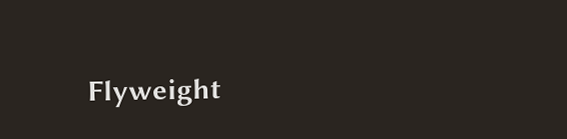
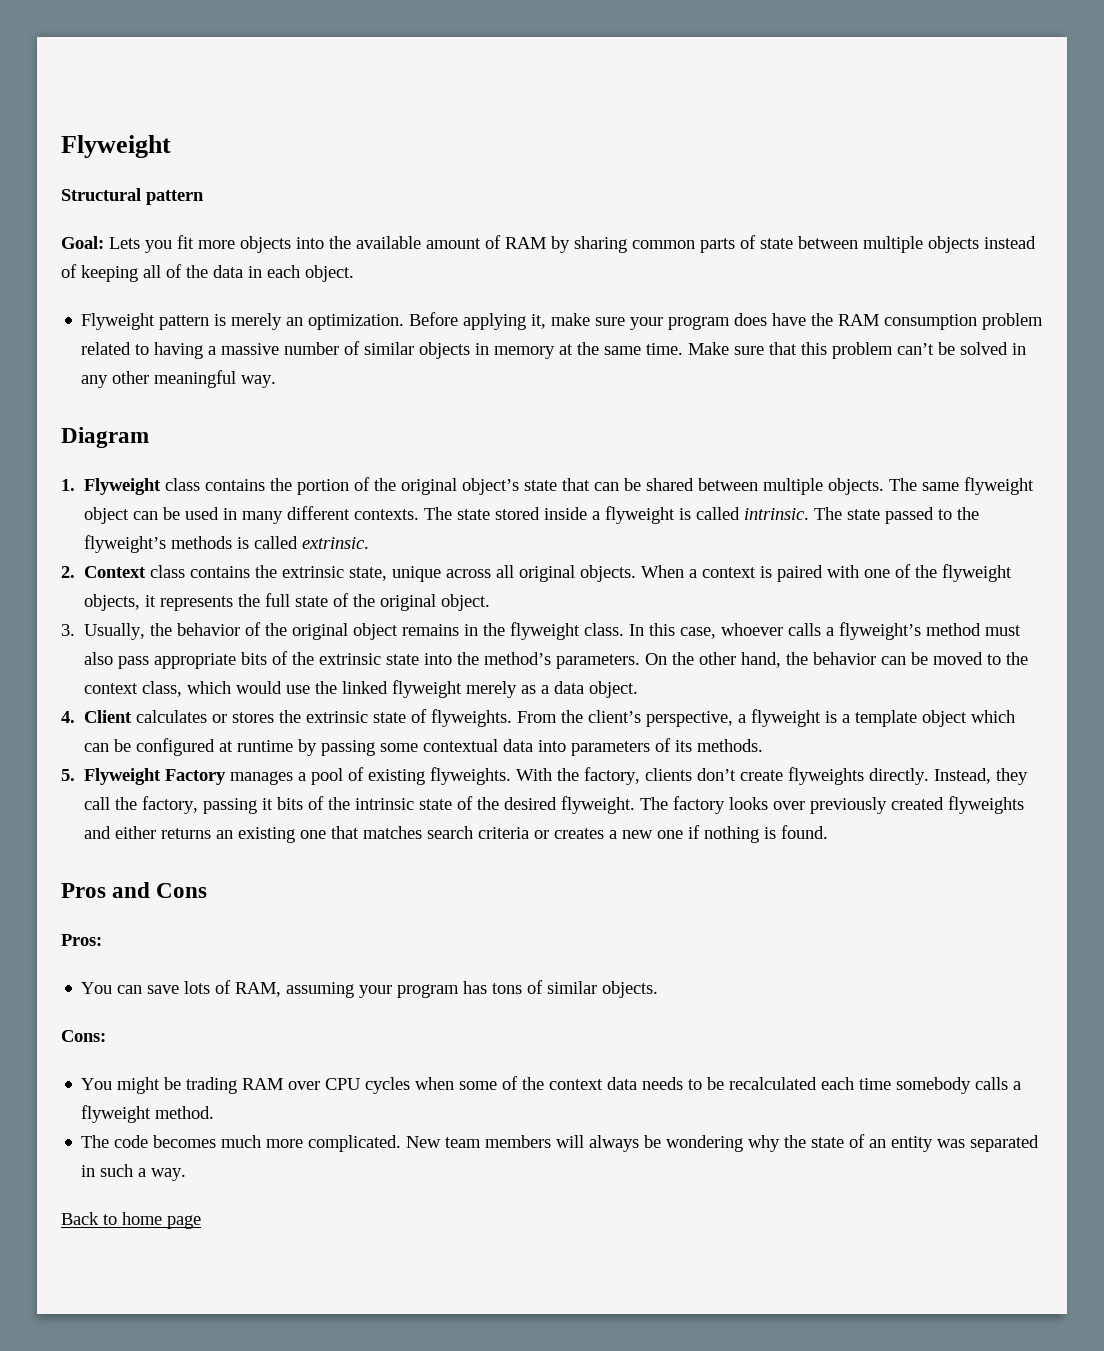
[87,78,221,108] Flyweight -> [61,135,171,158] [61,188,204,205] [61,235,1036,253] [61,264,354,282] [81,312,1044,330] [81,341,1027,359] [81,370,277,388] [61,427,149,448] [61,477,1035,495] [84,506,980,524] [84,535,370,553] [61,564,1013,582] [84,593,491,611] [61,622,1022,640] [84,651,1029,669] [84,680,639,698] [61,709,1016,727] [84,738,764,756] [61,767,1029,785] [84,796,1025,814] [84,825,829,843] [61,882,208,898] [61,934,102,946] [81,980,659,998] [61,1030,106,1042] [81,1076,1022,1094] [81,1105,215,1123] [81,1134,1040,1152] [81,1164,187,1181] [61,1212,201,1229] Flyweight // Structural pattern // Goal: Lets you fit more objects into the available amount of RAM by sharing common parts of state between multiple objects instead of keeping all of the data in each object. // Flyweight pattern is merely an optimization. Before applying it, make sure your program does have the RAM consumption problem related to having a massive number of similar objects in memory at the same time. Make sure that this problem can’t be solved in any other meaningful way. // Diagram // 1. Flyweight class contains the portion of the original object’s state that can be shared between multiple objects. The same flyweight object can be used in many different contexts. The state stored inside a flyweight is called intrinsic. The state passed to the flyweight’s methods is called extrinsic. // 2. Context class contains the extrinsic state, unique across all original objects. When a context is paired with one of the flyweight objects, it represents the full state of the original object. // 3. Usually, the behavior of the original object remains in the flyweight class. In this case, whoever calls a flyweight’s method must also pass appropriate bits of the extrinsic state into the method’s parameters. On the other hand, the behavior can be moved to the context class, which would use the linked flyweight merely as a data object. // 4. Client calculates or stores the extrinsic state of flyweights. From the client’s perspective, a flyweight is a template object which can be configured at runtime by passing some contextual data into parameters of its methods. // 5. Flyweight Factory manages a pool of existing flyweights. With the factory, clients don’t create flyweights directly. Instead, they call the factory, passing it bits of the intrinsic state of the desired flyweight. The factory looks over previously created flyweights and either returns an existing one that matches search criteria or creates a new one if nothing is found. // Pros and Cons // Pros: // You can save lots of RAM, assuming your program has tons of similar objects. // Cons: // You might be trading RAM over CPU cycles when some of the context data needs to be recalculated each time somebody calls a flyweight method. // The code becomes much more complicated. New team members will always be wondering why the state of an entity was separated in such a way. // Back to home page

